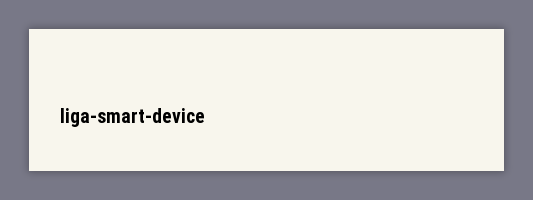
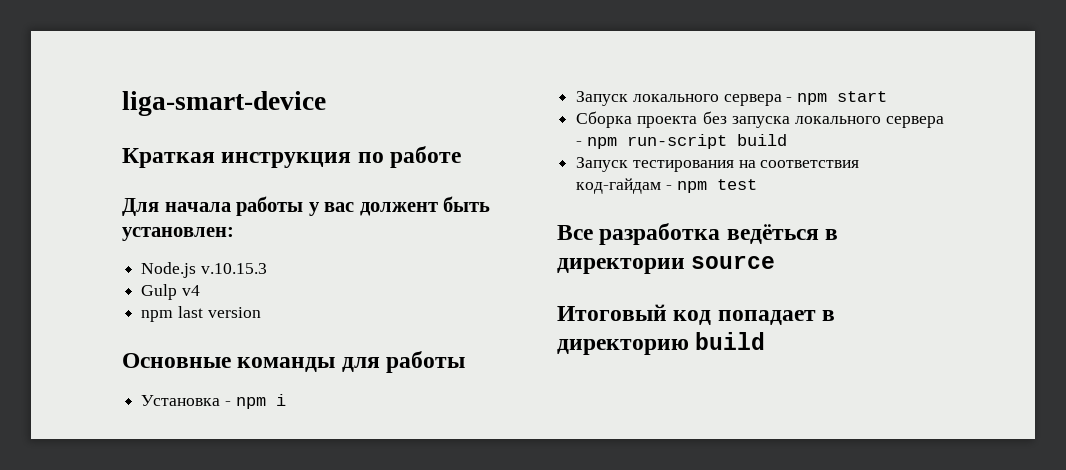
(205, 117) none -> [122,146,462,168] [122,196,491,216] [122,227,234,241] [141,262,267,278] [141,284,200,300] [141,306,261,322] [122,351,466,373] [141,394,286,409] [576,91,888,106] [576,111,944,128] [576,134,787,149] [576,157,860,172] [576,178,757,194] [557,223,839,245] [557,255,776,274] [557,304,836,325] [557,332,766,355] // Краткая инструкция по работе // Для начала работы у вас должент быть установлен: // Node.js v.10.15.3 // Gulp v4 // npm last version // Основные команды для работы // Установка - npm i // Запуск локального сервера - npm start // Сборка проекта без запуска локального сервера - npm run-script build // Запуск тестирования на соответствия код-гайдам - npm test // Все разработка ведёться в директории source // Итоговый код попадает в директорию build

